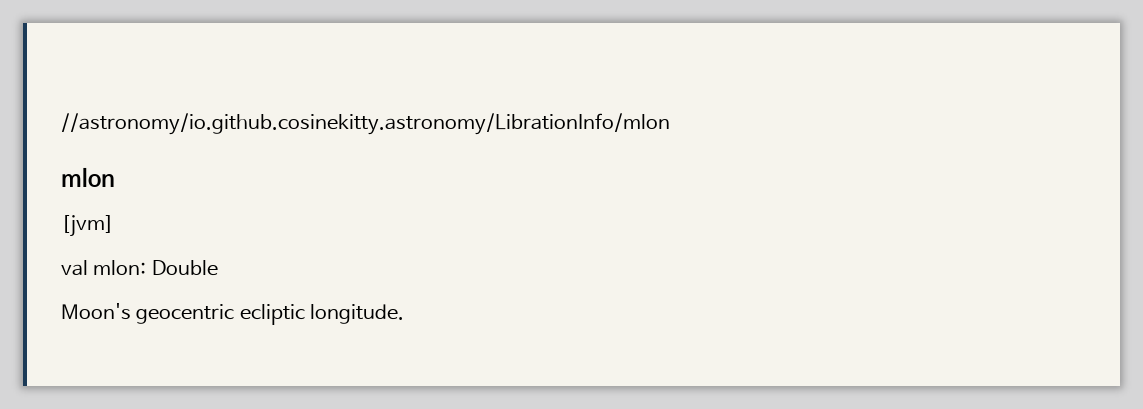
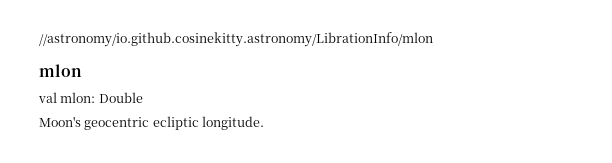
[61,215,114,237] // [jvm] -> (82, 70) none

